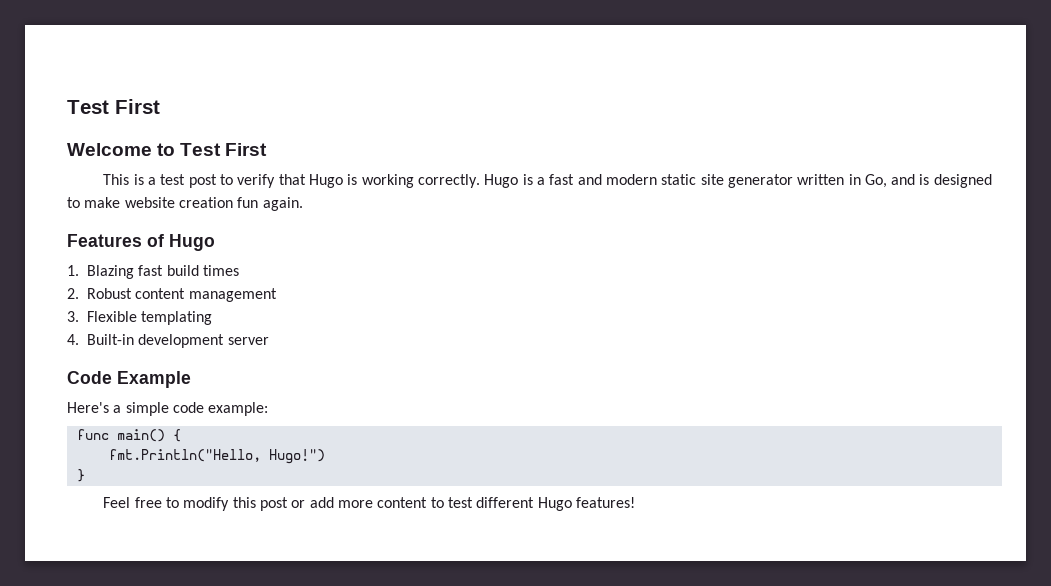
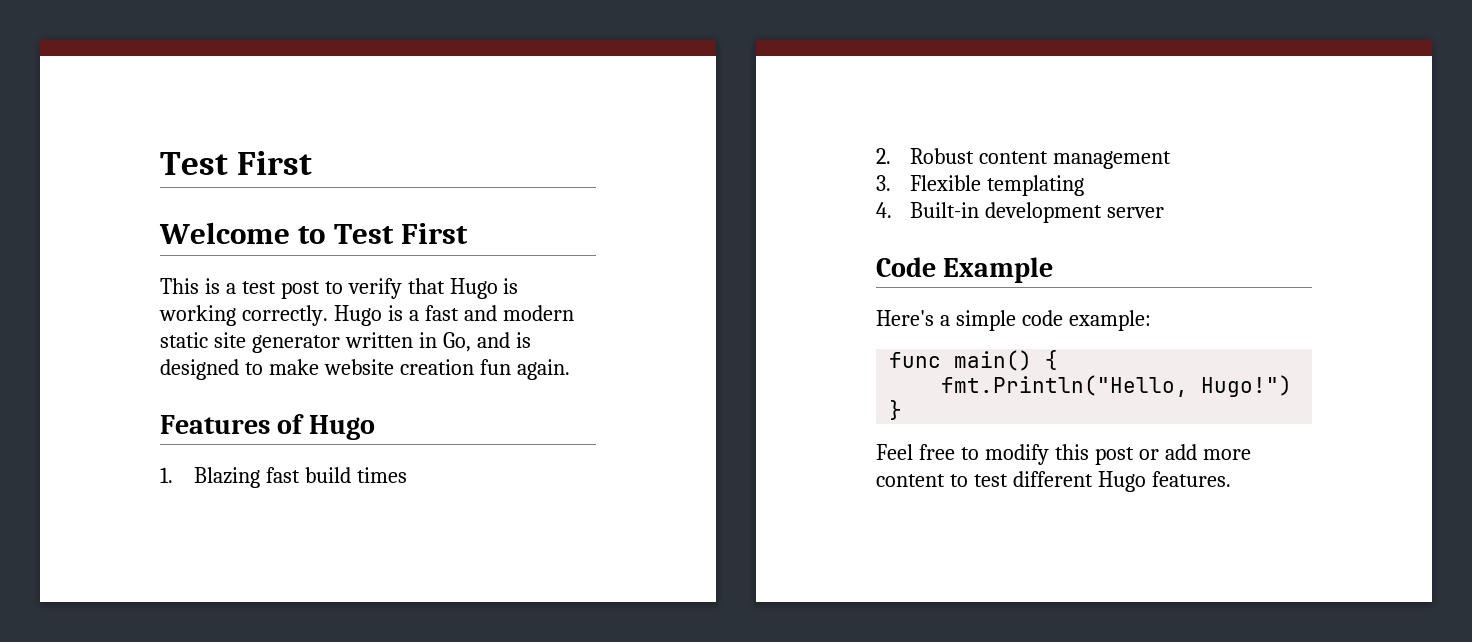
[575,497,635,508] features! -> [1151,471,1231,487] features.

